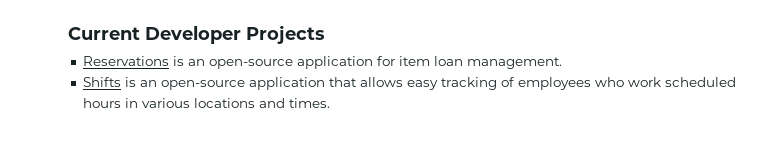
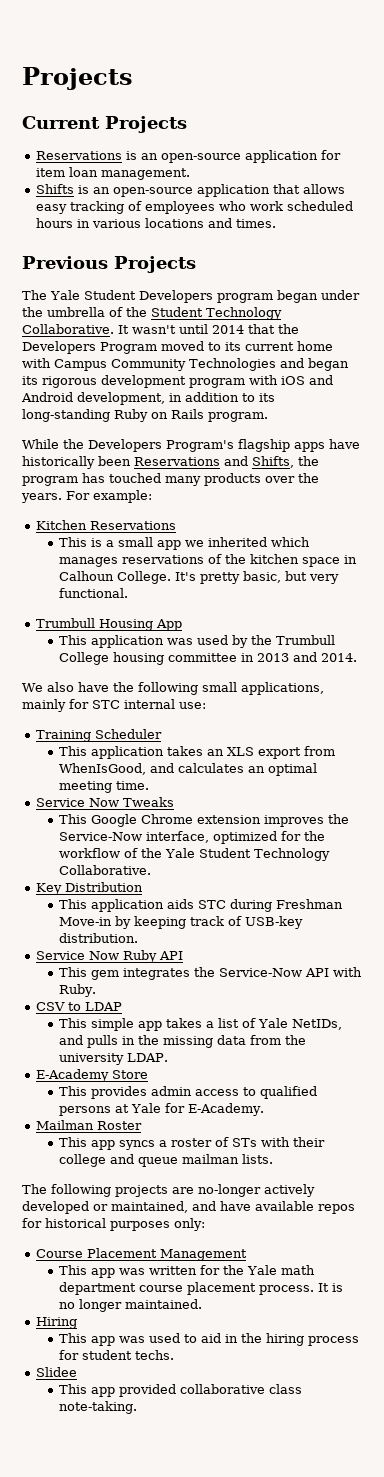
[68,26,241,44] Current Developer -> [22,67,133,90] [22,116,100,129] Projects // Current
(330, 103) none -> [22,256,196,273] [22,290,360,303] [22,307,282,320] [22,324,299,334] [22,341,333,354] [22,358,349,371] [22,375,333,388] [21,392,275,405] [22,409,268,422] [22,439,360,452] [22,456,319,469] [22,473,319,486] [21,490,152,503] [36,520,177,530] [59,537,311,550] [59,554,358,567] [59,571,340,584] [59,588,129,598] [36,618,183,631] [59,635,336,648] [59,652,358,665] [22,682,324,695] [22,699,206,712] [36,729,163,742] [59,746,336,759] [59,763,318,776] [59,781,150,793] [36,797,175,807] [59,814,350,827] [59,831,326,844] [59,848,331,861] [59,865,152,875] [36,882,144,895] [59,899,344,912] [59,916,304,929] [59,933,139,943] [36,950,184,963] [59,967,363,980] [59,984,97,997] [36,1002,123,1011] [59,1018,343,1031] [59,1035,307,1048] [59,1053,169,1065] [36,1069,149,1082] [59,1086,318,1099] [59,1103,265,1116] [36,1120,143,1130] [59,1137,326,1150] [59,1154,274,1167] [22,1184,315,1197] [22,1201,355,1214] [22,1218,205,1231] [36,1248,248,1261] [59,1265,316,1278] [59,1282,344,1295] [59,1299,203,1312] [36,1317,78,1329] [59,1333,360,1346] [59,1350,175,1360] [36,1367,78,1377] [59,1384,303,1397] [59,1401,138,1414] // Previous Projects // The Yale Student Developers program began under the umbrella of the Student Technology Collaborative. It wasn't until 2014 that the Developers Program moved to its current home with Campus Community Technologies and began its rigorous development program with iOS and Android development, in addition to its long-standing Ruby on Rails program. // While the Developers Program's flagship apps have historically been Reservations and Shifts, the program has touched many products over the years. For example: // Kitchen Reservations // This is a small app we inherited which manages reservations of the kitchen space in Calhoun College. It's pretty basic, but very functional. // Trumbull Housing App // This application was used by the Trumbull College housing committee in 2013 and 2014. // We also have the following small applications, mainly for STC internal use: // Training Scheduler // This application takes an XLS export from WhenIsGood, and calculates an optimal meeting time. // Service Now Tweaks // This Google Chrome extension improves the Service-Now interface, optimized for the workflow of the Yale Student Technology Collaborative. // Key Distribution // This application aids STC during Freshman Move-in by keeping track of USB-key distribution. // Service Now Ruby API // This gem integrates the Service-Now API with Ruby. // CSV to LDAP // This simple app takes a list of Yale NetIDs, and pulls in the missing data from the university LDAP. // E-Academy Store // This provides admin access to qualified persons at Yale for E-Academy. // Mailman Roster // This app syncs a roster of STs with their college and queue mailman lists. // The following projects are no-longer actively developed or maintained, and have available repos for historical purposes only: // Course Placement Management // This app was written for the Yale math department course placement process. It is no longer maintained. // Hiring // This app was used to aid in the hiring process for student techs. // Slidee // This app provided collaborative class note-taking.

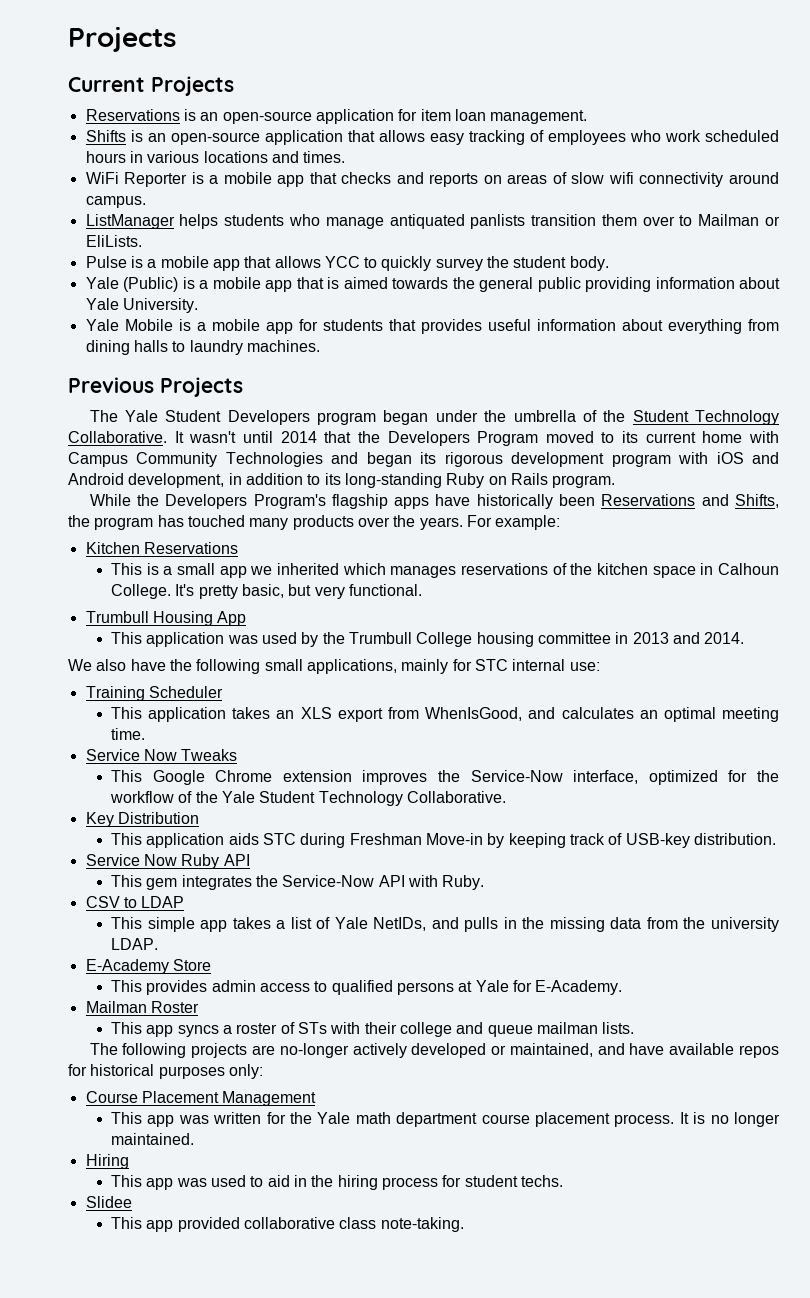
(277, 223) none -> [85,172,779,187] [85,196,146,208] [85,214,780,229] [85,235,142,247] [85,256,609,271] [85,277,780,292] [85,298,198,313] [85,319,780,334] [85,340,320,355] // WiFi Reporter is a mobile app that checks and reports on areas of slow wifi connectivity around campus. // ListManager helps students who manage antiquated panlists transition them over to Mailman or EliLists. // Pulse is a mobile app that allows YCC to quickly survey the student body. // Yale (Public) is a mobile app that is aimed towards the general public providing information about Yale University. // Yale Mobile is a mobile app for students that provides useful information about everything from dining halls to laundry machines.

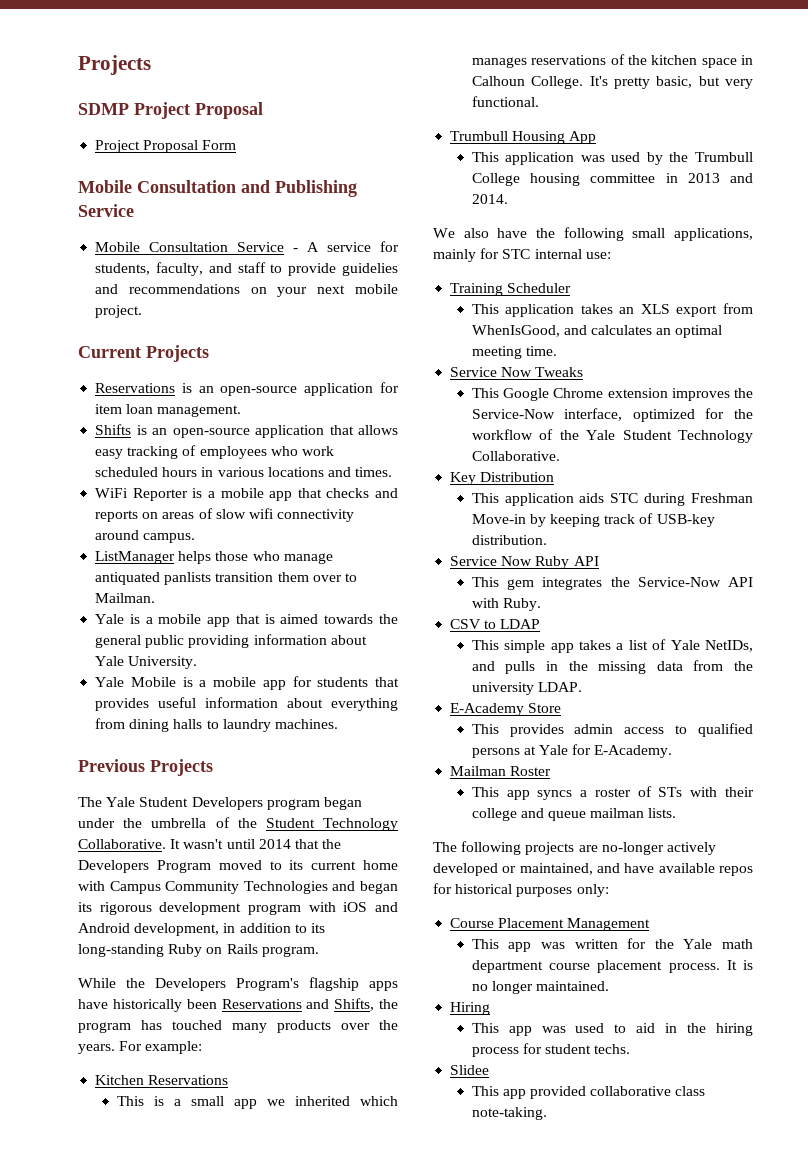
[68,26,177,52] Projects -> [78,55,151,75] [78,102,263,119] [95,140,237,153] [78,180,357,197] [78,204,134,217] [95,241,399,252] [95,262,398,276] [95,284,398,297] [95,305,143,318] Projects // SDMP Project Proposal // Project Proposal Form // Mobile Consultation and Publishing Service // Mobile Consultation Service - A service for students, faculty, and staff to provide guidelies and recommendations on your next mobile project.
[224,214,285,226] students -> [215,551,249,561] those
[698,214,780,226] [85,235,142,247] [85,256,609,271] [85,277,179,292] Mailman or EliLists. // Pulse is a mobile app that allows YCC to quickly survey the student body. // Yale (Public) -> [95,593,156,603] [95,614,125,624] Mailman. // Yale

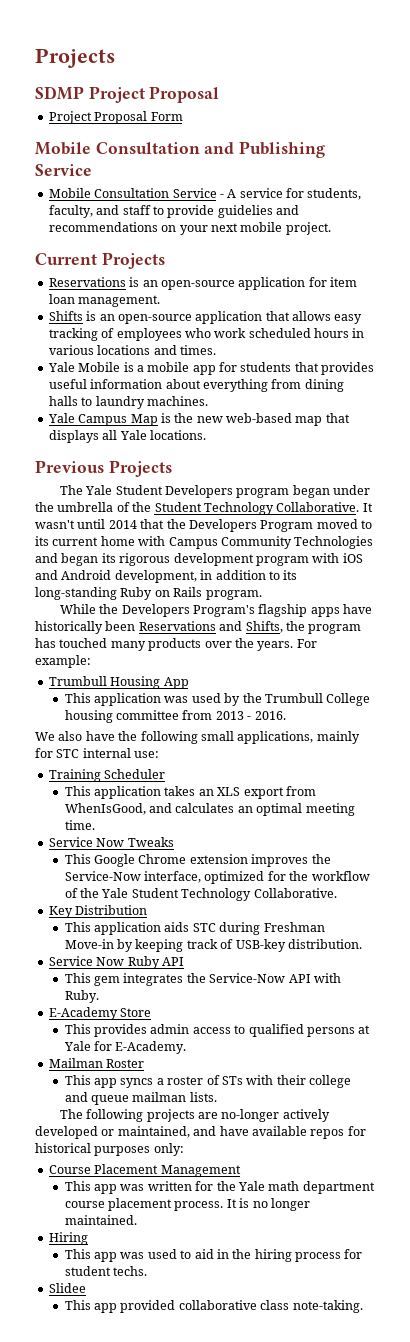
[95,488,398,501] [95,508,355,522] [95,530,196,543] [95,551,333,564] [95,572,357,585] [95,593,156,603] [95,614,398,627] [95,634,367,648] [95,656,198,669] // WiFi Reporter is a mobile app that checks and reports on areas of slow wifi connectivity around campus. // ListManager helps those who manage antiquated panlists transition them over to Mailman. // Yale is a mobile app that is aimed towards the general public providing information about Yale University. -> (216, 350) none
(338, 724) none -> [47,413,350,426] [48,430,206,443] // Yale Campus Map is the new web-based map that displays all Yale locations.
[95,1075,229,1085] [116,1096,398,1109] [471,54,753,68] [471,76,753,89] [471,96,539,107] // Kitchen Reservations // This is a small app we inherited which manages reservations of the kitchen space in Calhoun College. It's pretty basic, but very functional. -> (91, 661) none
[665,173,753,183] [471,194,508,204] in 2013 and 2014. -> [182,710,286,720] from 2013 - 2016.
[450,619,541,629] [471,639,753,653] [471,660,753,674] [471,682,582,695] // CSV to LDAP // This simple app takes a list of Yale NetIDs, and pulls in the missing data from the university LDAP. -> (99, 996) none

